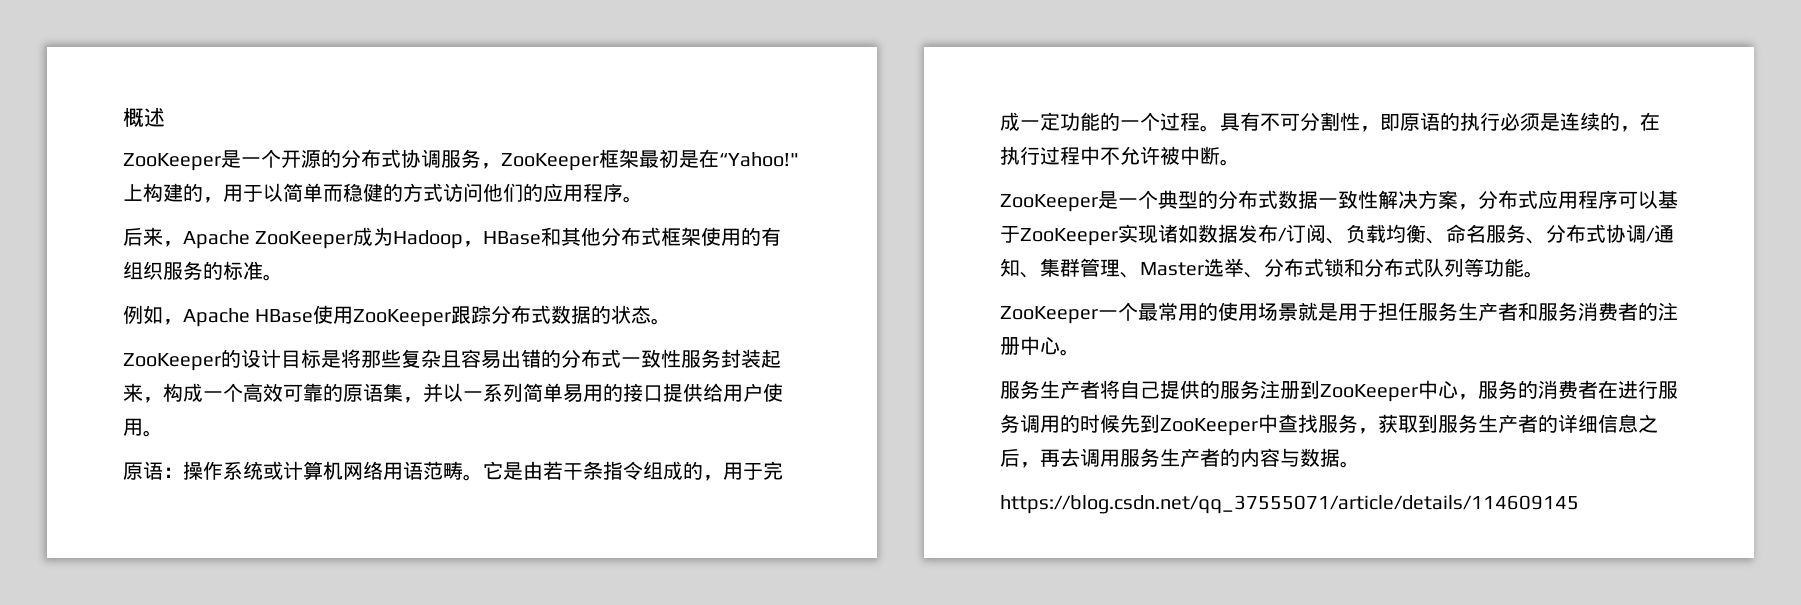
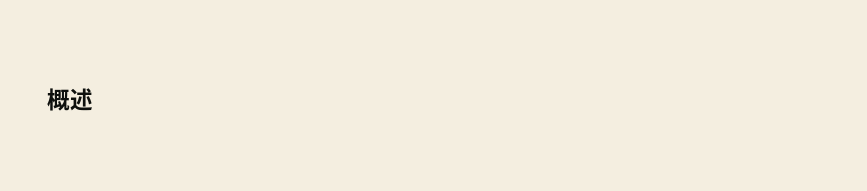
[123,149,799,171] [123,183,643,203] [123,227,782,249] [123,261,283,281] [123,305,672,327] [123,349,781,371] [123,383,783,403] [123,418,163,437] [123,461,783,481] [1000,112,1660,132] [1000,146,1240,166] [1000,190,1678,212] [1000,224,1674,246] [1000,258,1544,278] [1000,302,1678,324] [1000,336,1080,356] [1000,380,1678,402] [1000,414,1658,436] [1000,448,1360,468] [1000,495,1579,514] // ZooKeeper是一个开源的分布式协调服务，ZooKeeper框架最初是在“Yahoo!"上构建的，用于以简单而稳健的方式访问他们的应用程序。 // 后来，Apache ZooKeeper成为Hadoop，HBase和其他分布式框架使用的有组织服务的标准。 // 例如，Apache HBase使用ZooKeeper跟踪分布式数据的状态。 // ZooKeeper的设计目标是将那些复杂且容易出错的分布式一致性服务封装起来，构成一个高效可靠的原语集，并以一系列简单易用的接口提供给用户使用。 // 原语：操作系统或计算机网络用语范畴。它是由若干条指令组成的，用于完成一定功能的一个过程。具有不可分割性，即原语的执行必须是连续的，在执行过程中不允许被中断。 // ZooKeeper是一个典型的分布式数据一致性解决方案，分布式应用程序可以基于ZooKeeper实现诸如数据发布/订阅、负载均衡、命名服务、分布式协调/通知、集群管理、Master选举、分布式锁和分布式队列等功能。 // ZooKeeper一个最常用的使用场景就是用于担任服务生产者和服务消费者的注册中心。 // 服务生产者将自己提供的服务注册到ZooKeeper中心，服务的消费者在进行服务调用的时候先到ZooKeeper中查找服务，获取到服务生产者的详细信息之后，再去调用服务生产者的内容与数据。 // https://blog.csdn.net/qq_37555071/article/details/114609145 -> (93, 99) none

